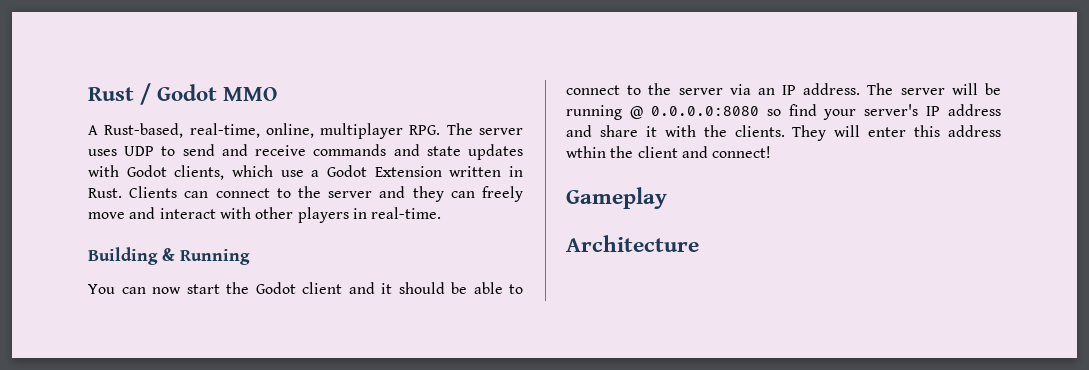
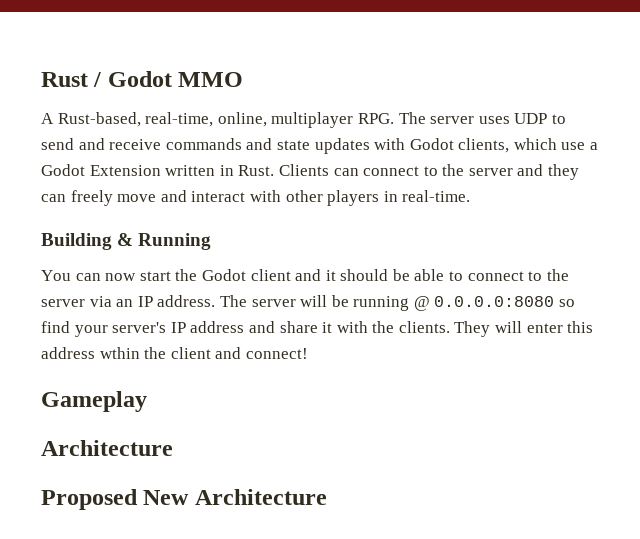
(699, 243) none -> [41,489,327,510] // Proposed New Architecture

